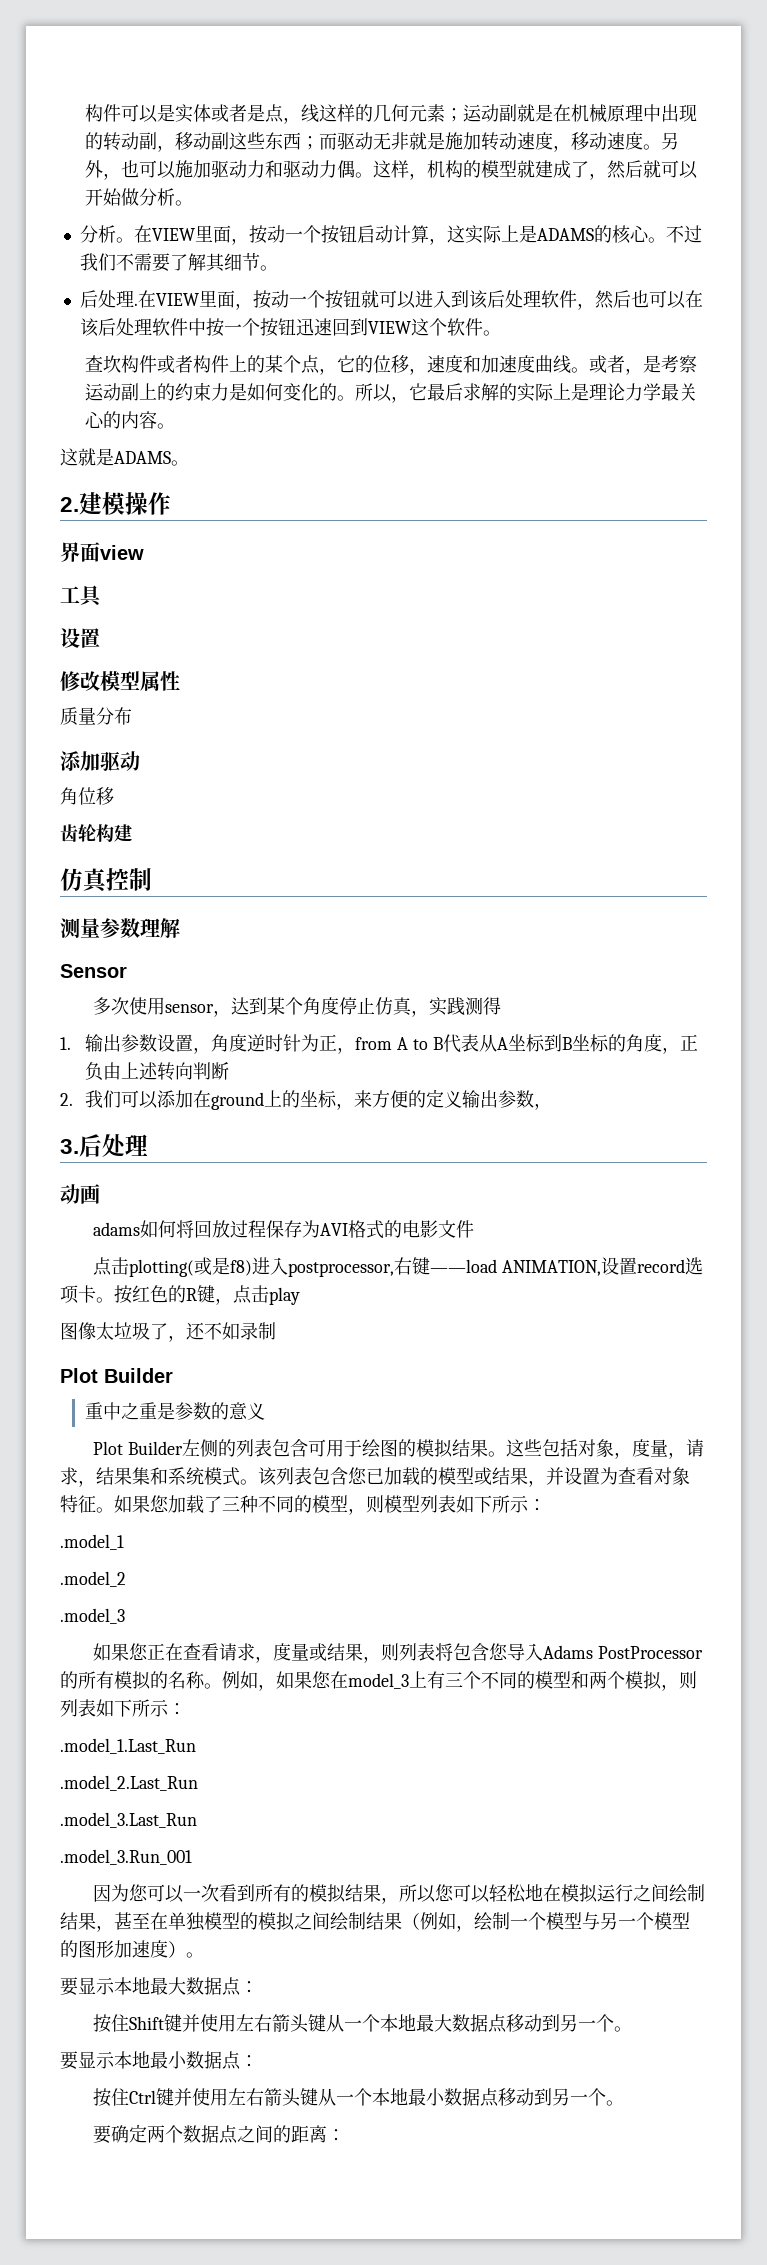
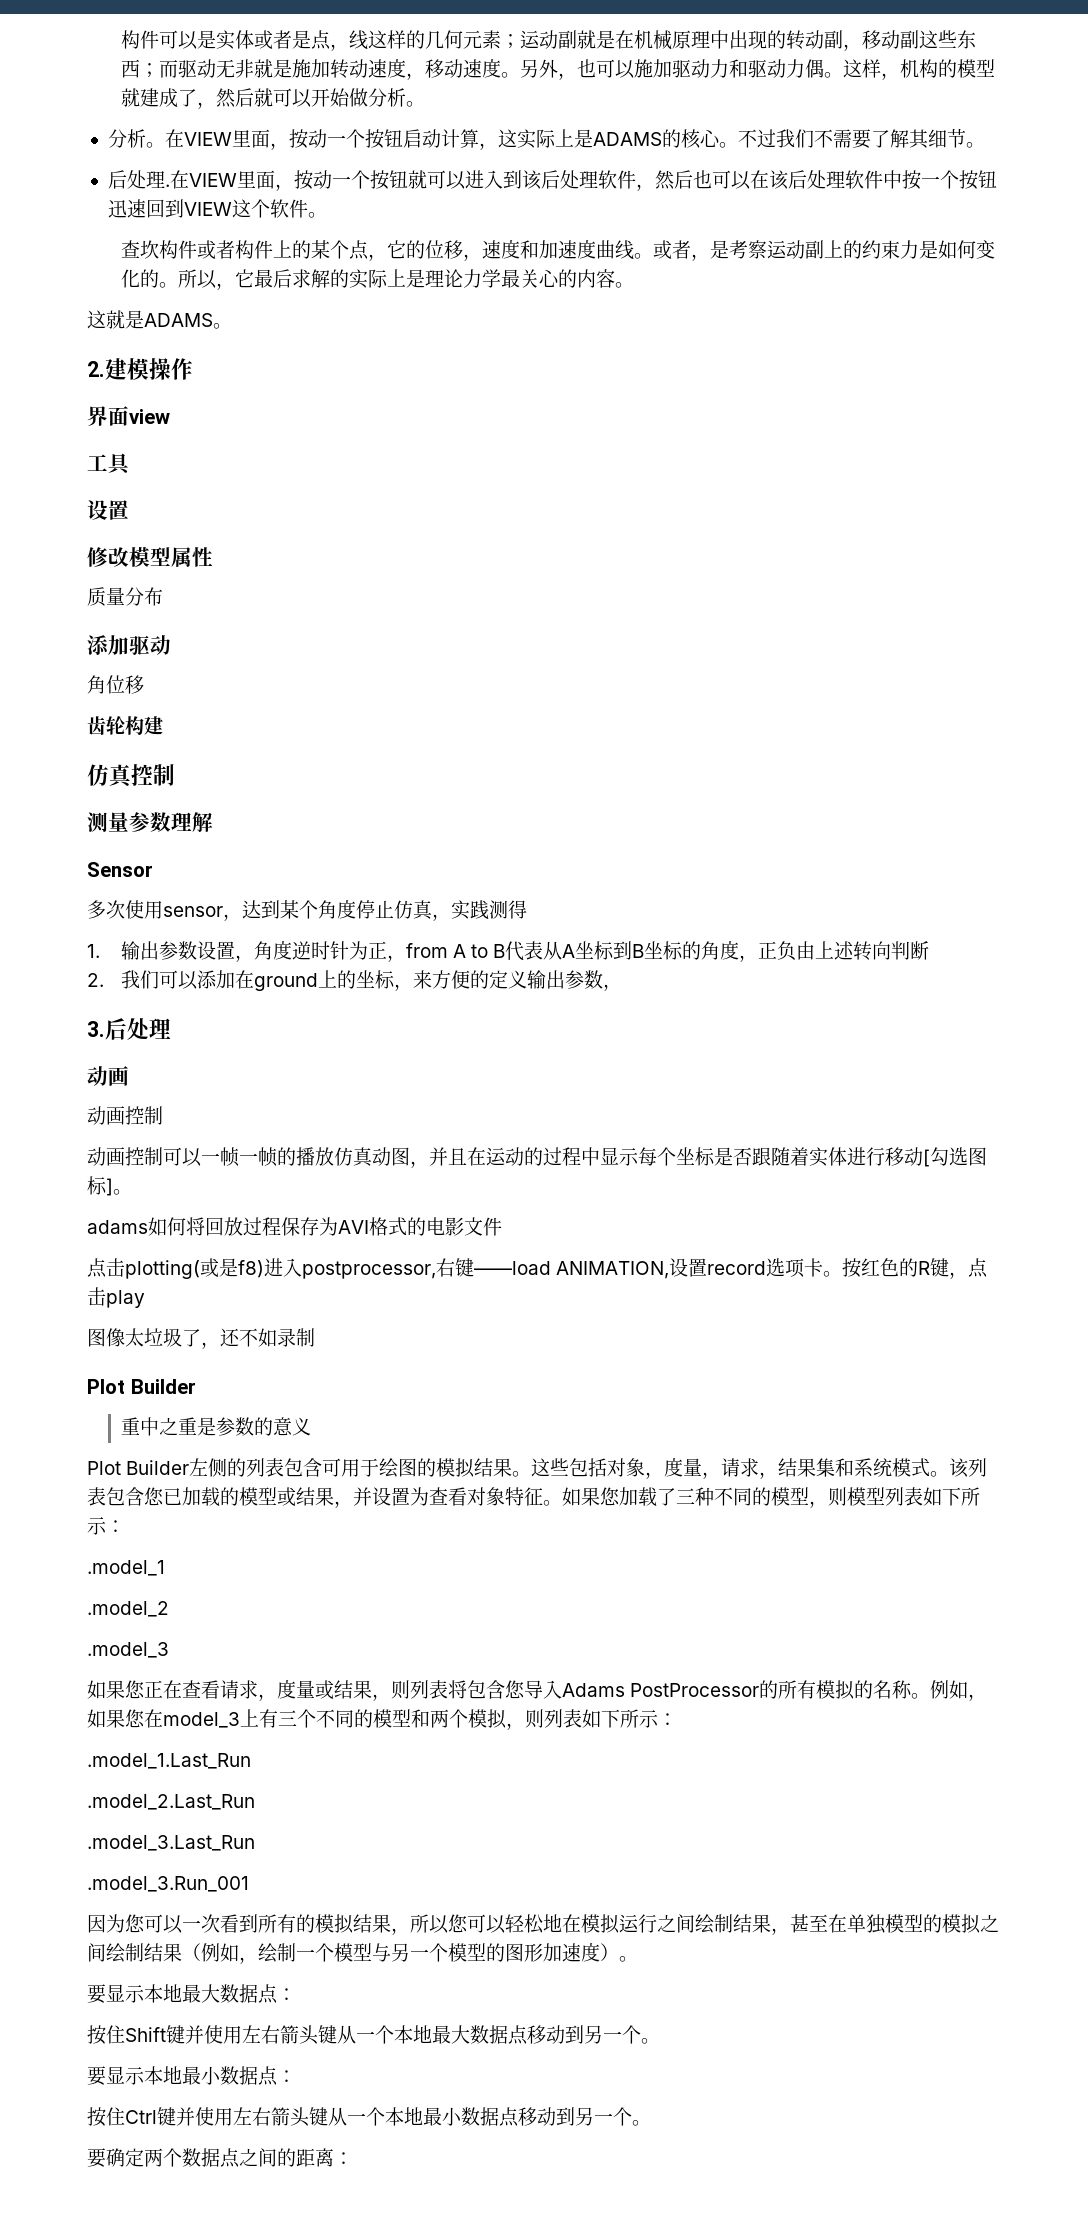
(100, 1194) none -> [87,1106,163,1125] [87,1147,987,1168] [87,1176,132,1196] // 动画控制 // 动画控制可以一帧一帧的播放仿真动图，并且在运动的过程中显示每个坐标是否跟随着实体进行移动[勾选图标]。

